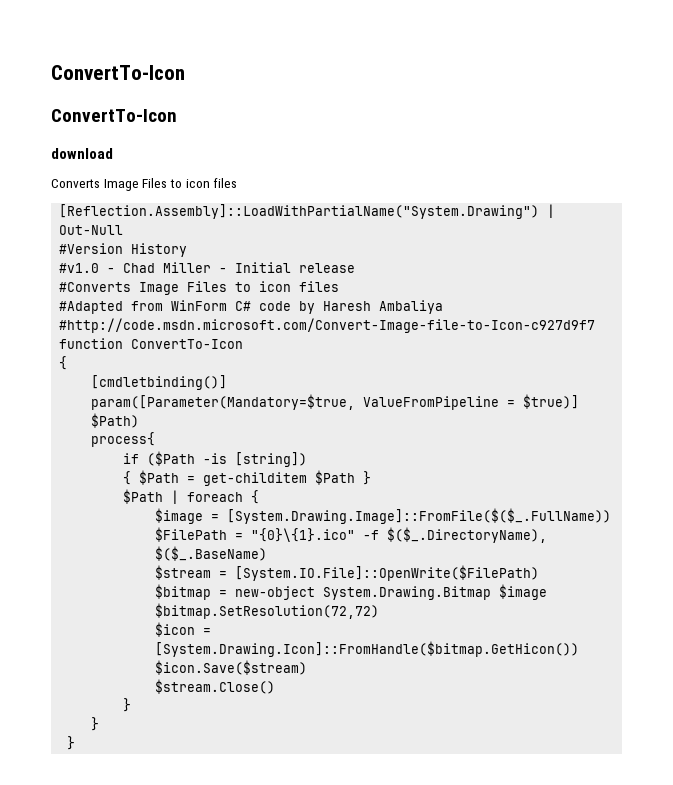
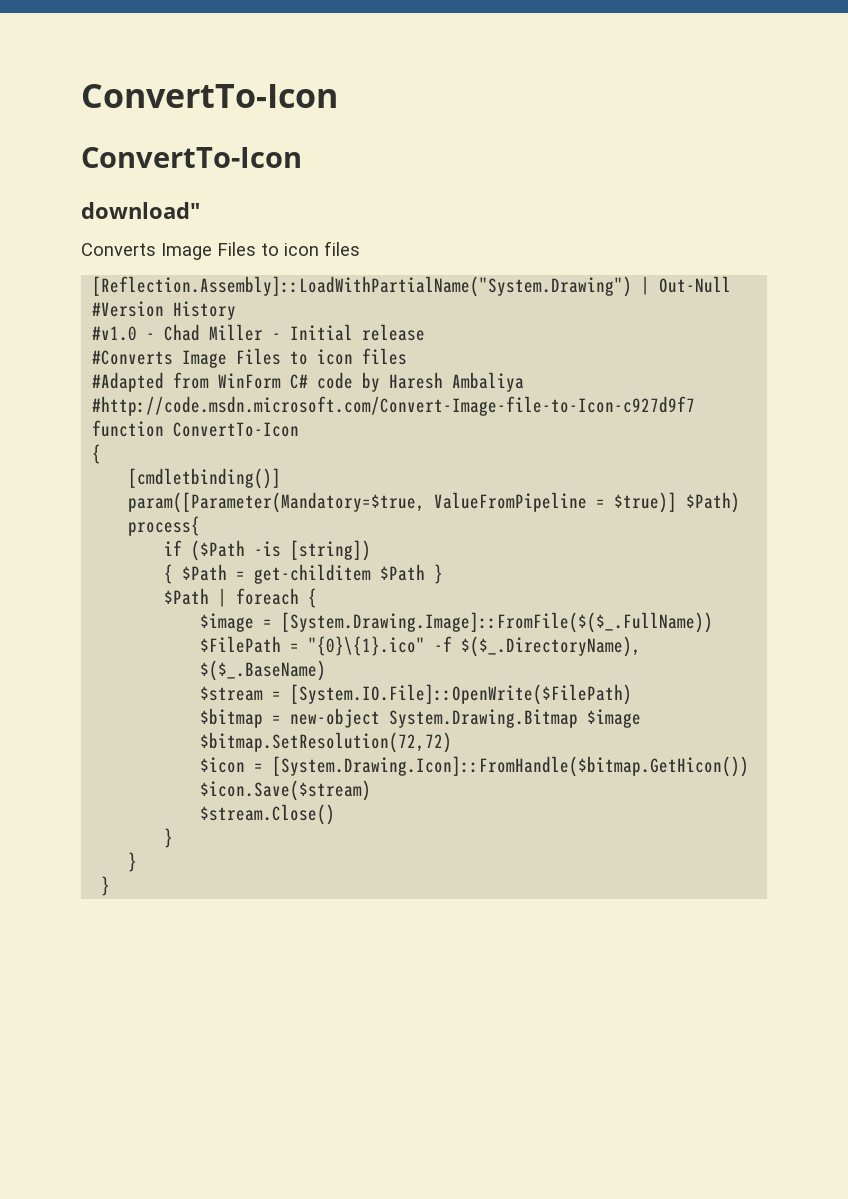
[51,148,113,159] download -> [81,202,200,219] download"

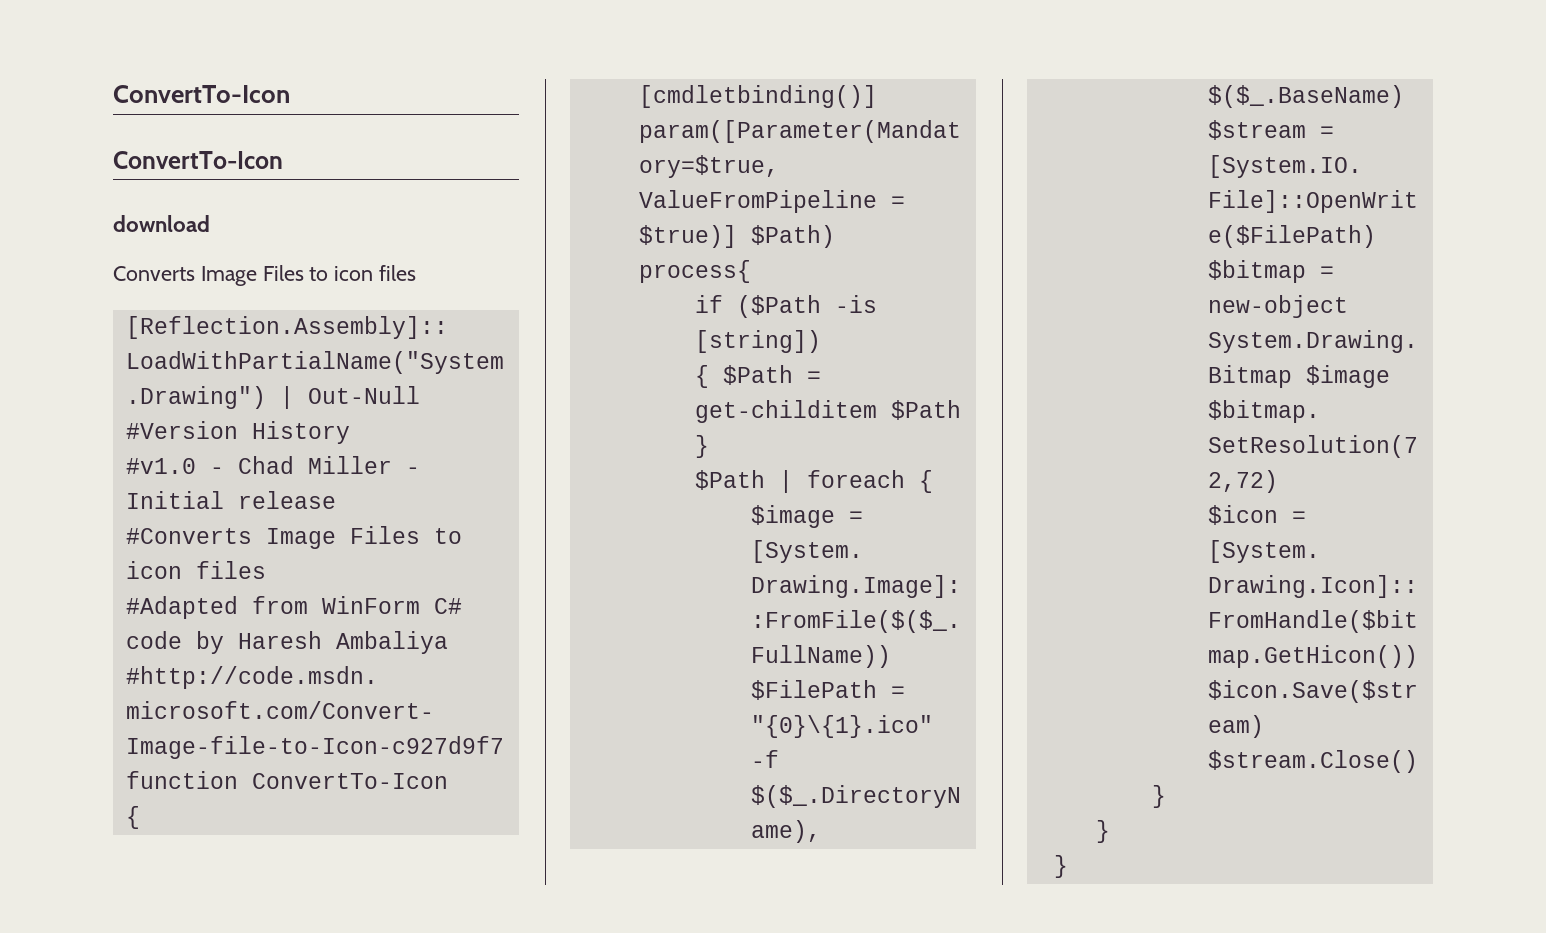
[81,202,200,219] download" -> [113,215,210,232] download

